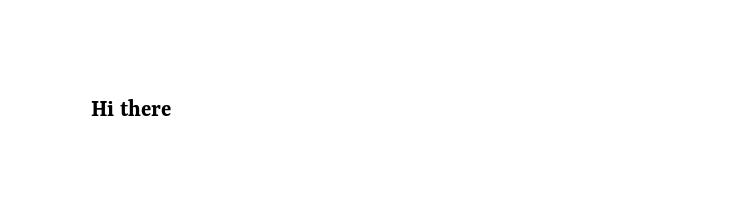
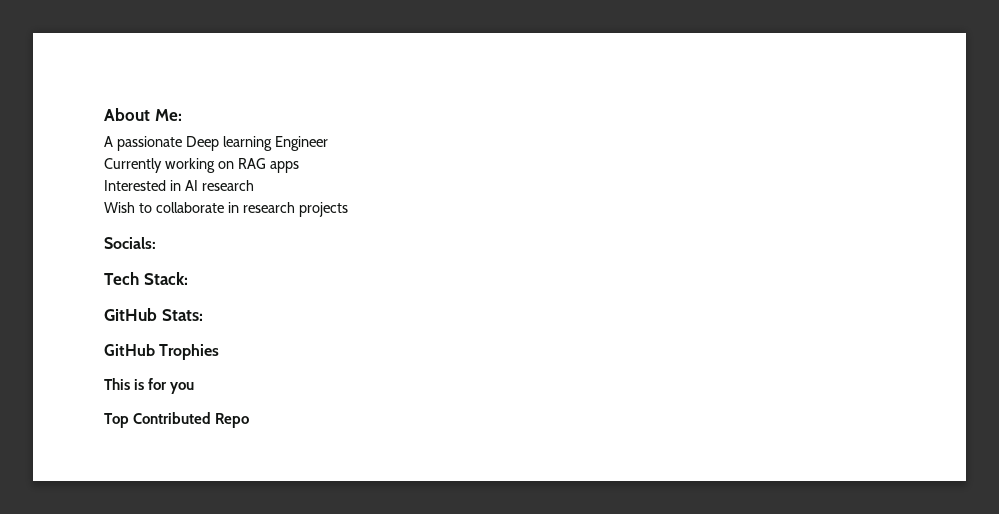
[91,99,172,116] Hi there -> [104,108,182,121] [104,136,328,151] [104,158,299,173] [104,180,254,191] [104,202,348,217] [104,237,156,249] [104,272,188,285] [104,308,203,321] [104,344,220,360] [104,378,195,394] [104,412,250,428] About Me: // A passionate Deep learning Engineer // Currently working on RAG apps // Interested in AI research // Wish to collaborate in research projects // Socials: // Tech Stack: // GitHub Stats: // GitHub Trophies // This is for you // Top Contributed Repo

